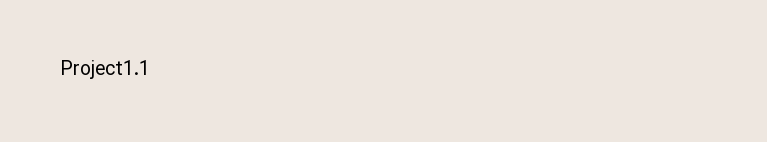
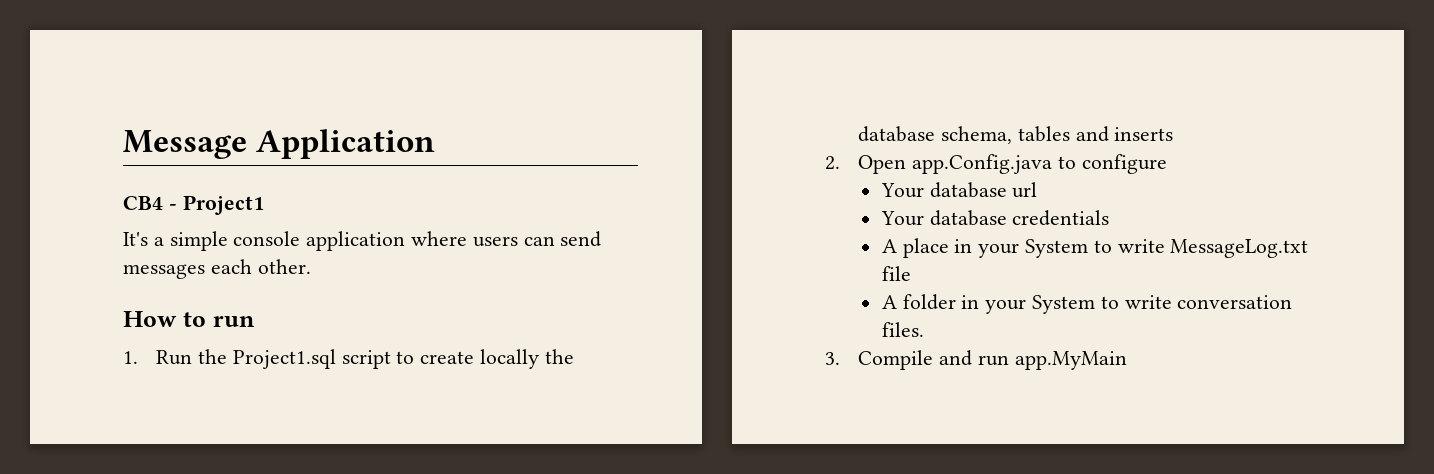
[60,60,150,79] Project1.1 -> [123,129,436,159] [123,195,264,215] [123,231,602,251] [123,259,311,279] [123,311,255,327] [123,349,574,369] [858,126,1174,144] [825,154,1167,174] [880,182,1038,198] [880,210,1110,226] [881,238,1309,258] [881,266,911,281] [881,294,1293,314] [881,322,924,337] [825,350,1127,370] Message Application // CB4 - Project1 // It's a simple console application where users can send messages each other. // How to run // 1. Run the Project1.sql script to create locally the database schema, tables and inserts // 2. Open app.Config.java to configure // Your database url // Your database credentials // A place in your System to write MessageLog.txt file // A folder in your System to write conversation files. // 3. Compile and run app.MyMain

